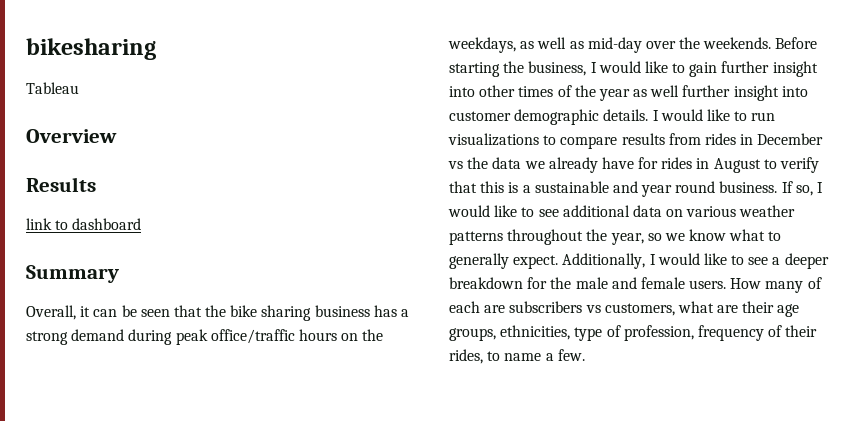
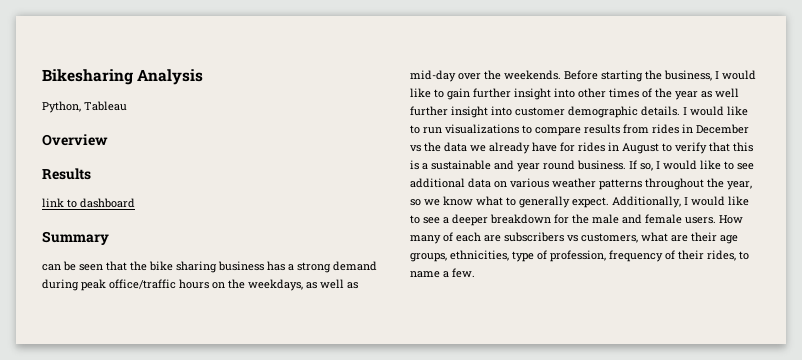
[26,38,156,60] bikesharing // -> [42,69,204,85] [42,101,81,113] Bikesharing Analysis // Python,
[26,305,91,320] Overall, it -> (109, 238) none

